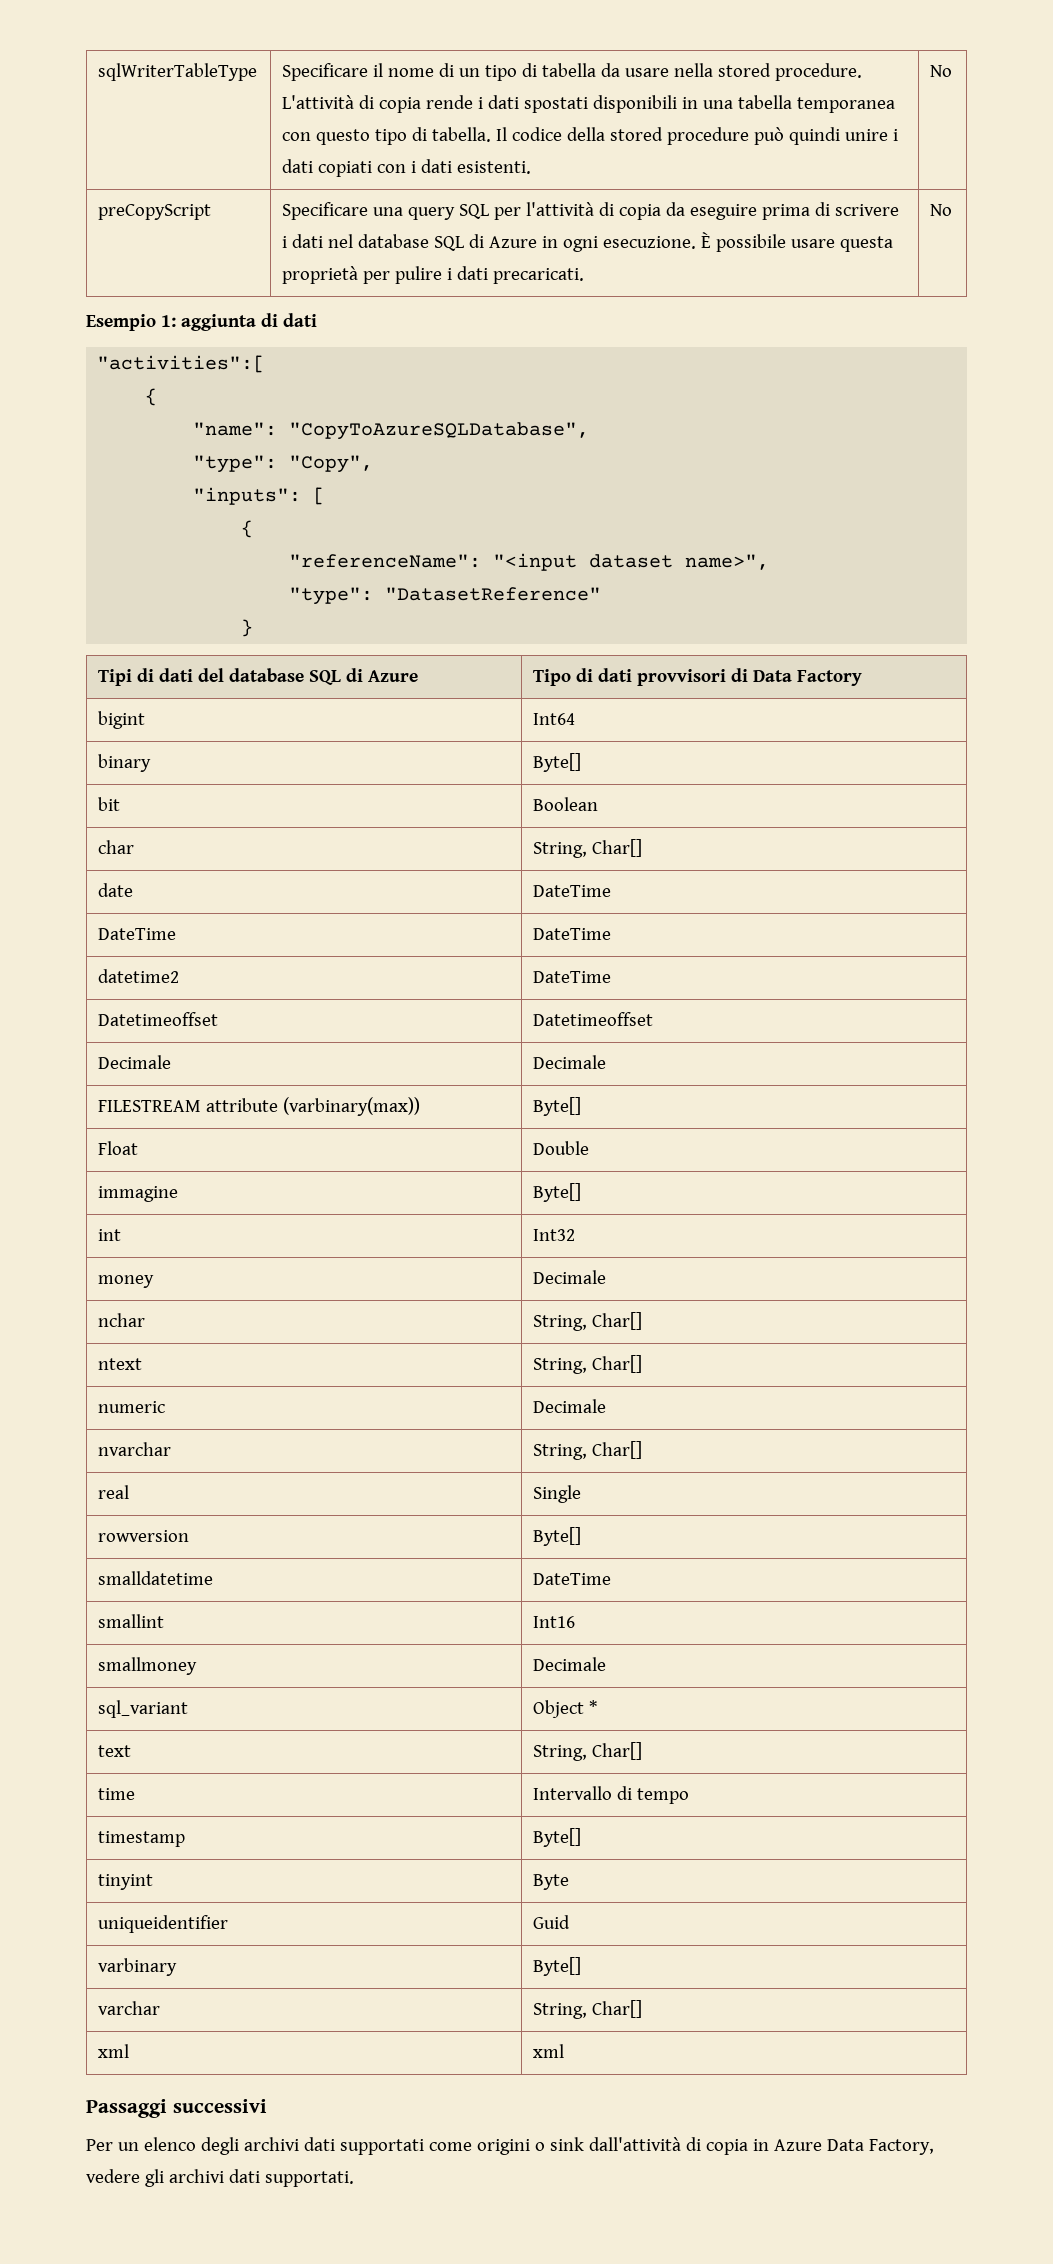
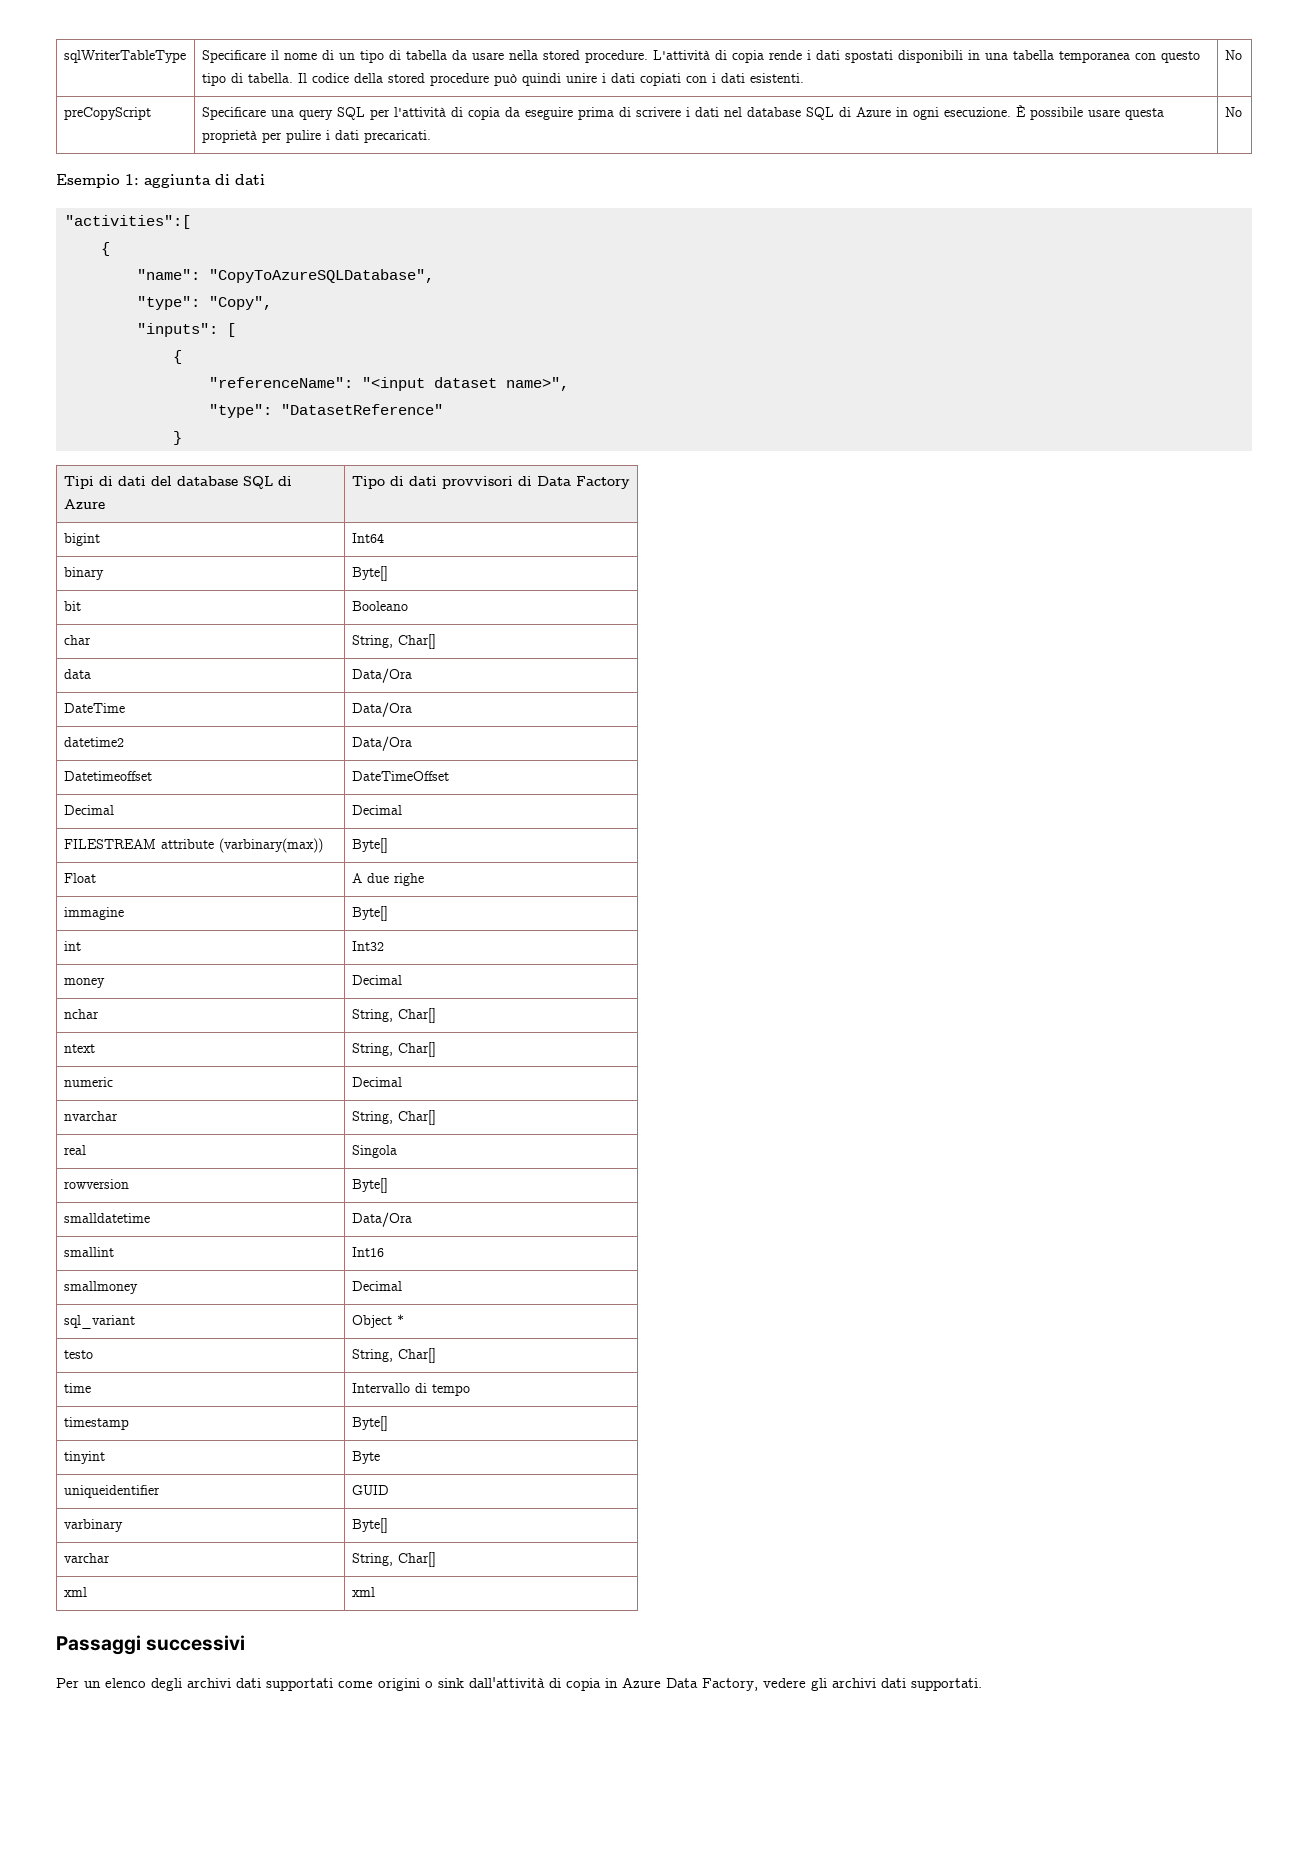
[533,797,599,811] Boolean -> [351,601,408,611] Booleano
[98,883,134,897] [533,885,612,897] date | DateTime -> [63,669,91,679] [351,668,412,683] data | Data/Ora
[533,928,612,940] DateTime -> [351,702,412,717] Data/Ora
[533,971,612,983] DateTime -> [351,736,412,751] Data/Ora
[533,1012,654,1026] [98,1055,172,1069] [533,1055,607,1069] Datetimeoffset // Decimale | Decimale -> [351,771,449,781] [63,805,114,815] [351,805,402,815] DateTimeOffset // Decimal | Decimal
[533,1141,590,1155] Double -> [351,873,424,886] A due righe
[533,1270,607,1284] Decimale -> [351,975,402,985] Decimal
[533,1399,607,1413] Decimale -> [351,1077,402,1087] Decimal
[533,1485,582,1503] Single -> [351,1145,397,1158] Singola
[533,1573,612,1585] DateTime -> [351,1212,412,1227] Data/Ora
[533,1657,607,1671] Decimale -> [351,1281,402,1291] Decimal
[98,1745,132,1757] text -> [63,1350,93,1359] testo
[533,1915,571,1929] Guid -> [351,1485,389,1495] GUID

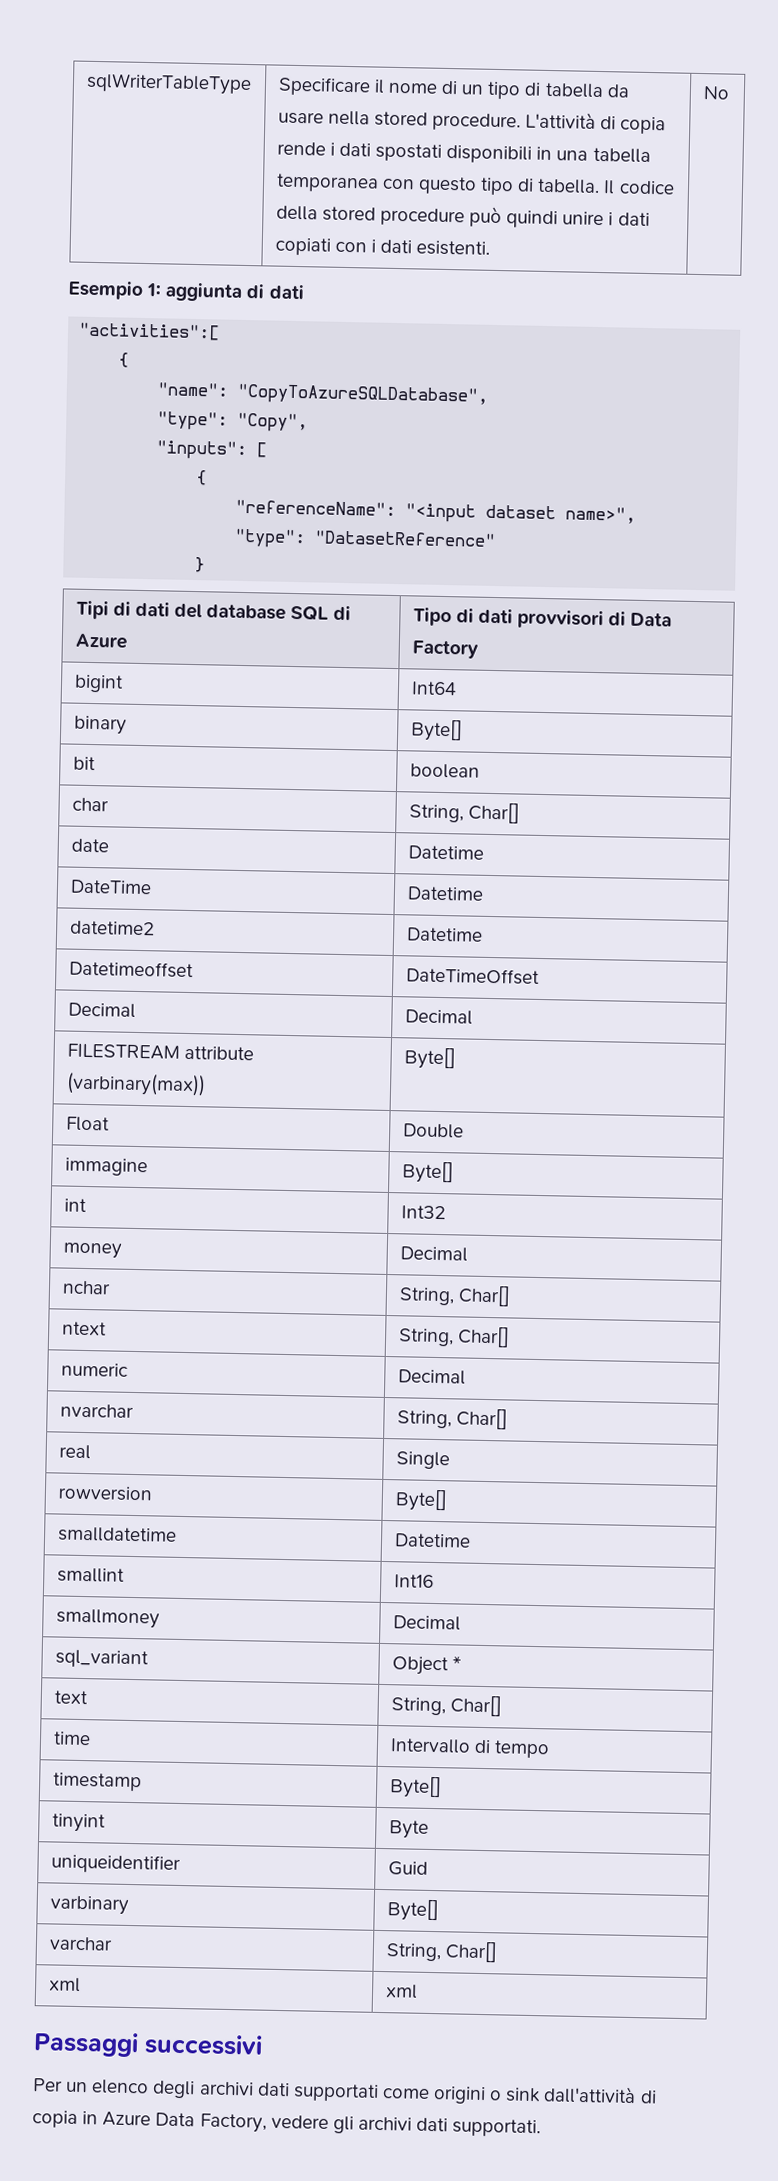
[63,107,151,120] [201,105,1164,120] [201,130,431,143] [1224,107,1242,117] // preCopyScript | Specificare una query SQL per l'attività di copia da eseguire prima di scrivere i dati nel database SQL di Azure in ogni esecuzione. È possibile usare questa proprietà per pulire i dati precaricati. | No -> (730, 93) none
[351,601,408,611] Booleano -> [409,763,480,779] boolean
[63,669,91,679] [351,668,412,683] data | Data/Ora -> [70,838,109,853] [407,845,484,860] date | Datetime
[351,702,412,717] Data/Ora -> [406,886,484,901] Datetime
[351,736,412,751] Data/Ora -> [405,927,483,942] Datetime
[351,873,424,886] A due righe -> [402,1123,464,1139] Double
[351,1145,397,1158] Singola -> [395,1451,450,1470] Single
[351,1212,412,1227] Data/Ora -> [393,1533,471,1548] Datetime
[63,1350,93,1359] testo -> [53,1690,88,1705] text
[351,1485,389,1495] GUID -> [387,1861,428,1876] Guid

